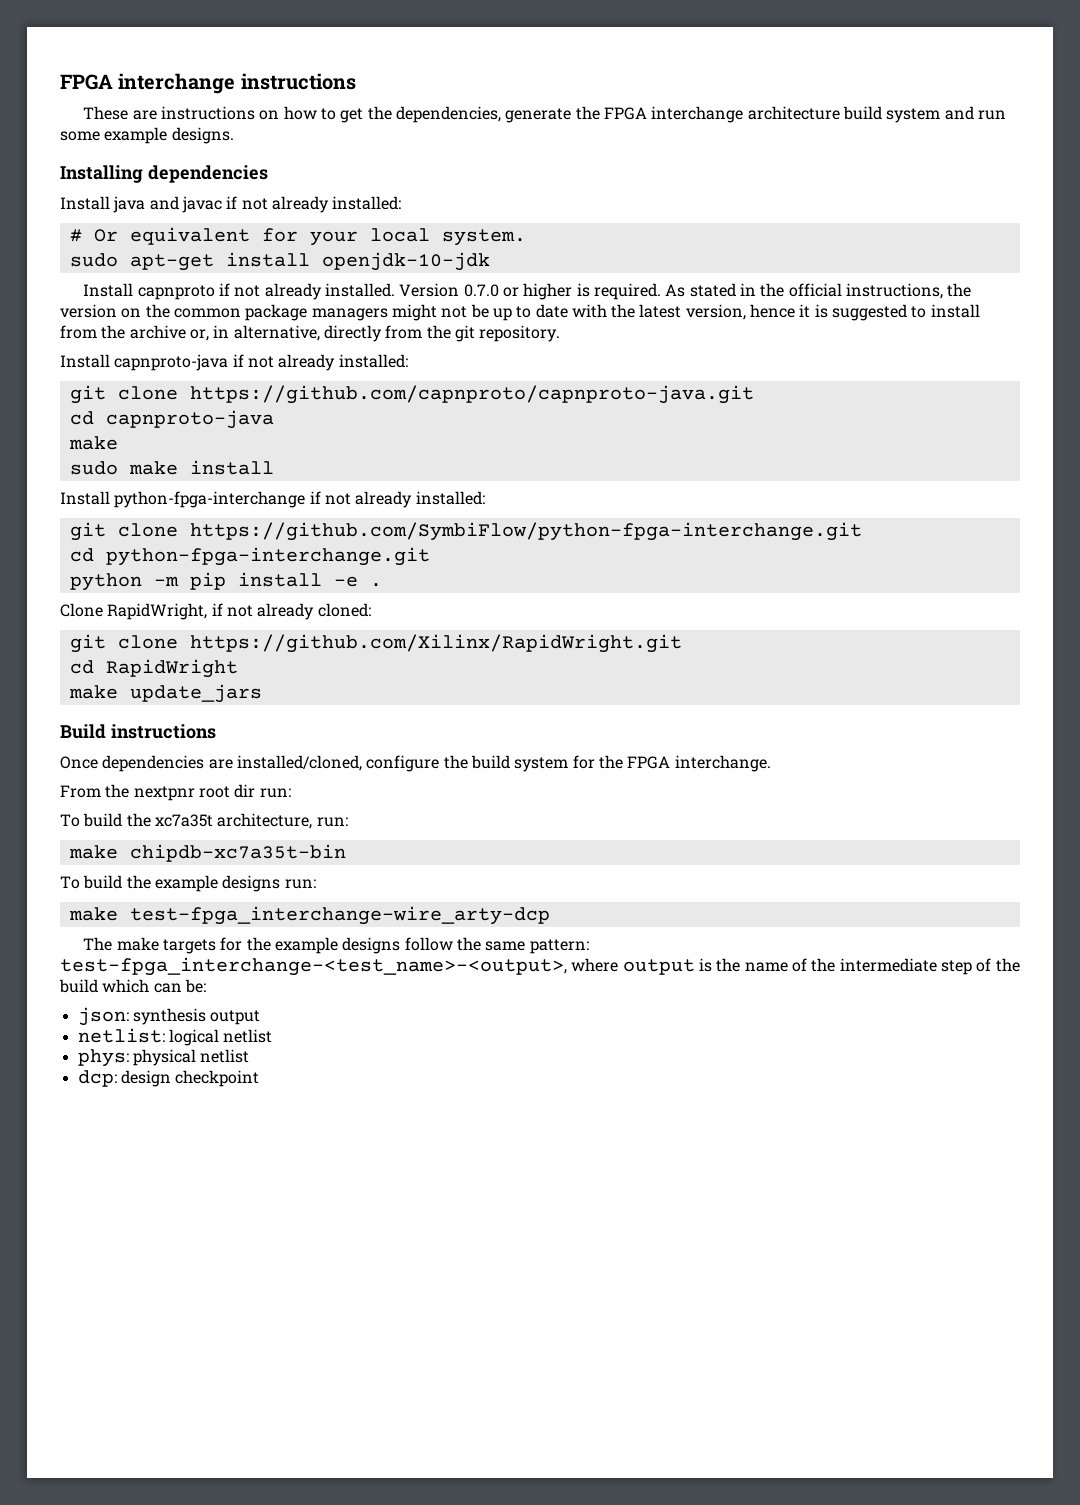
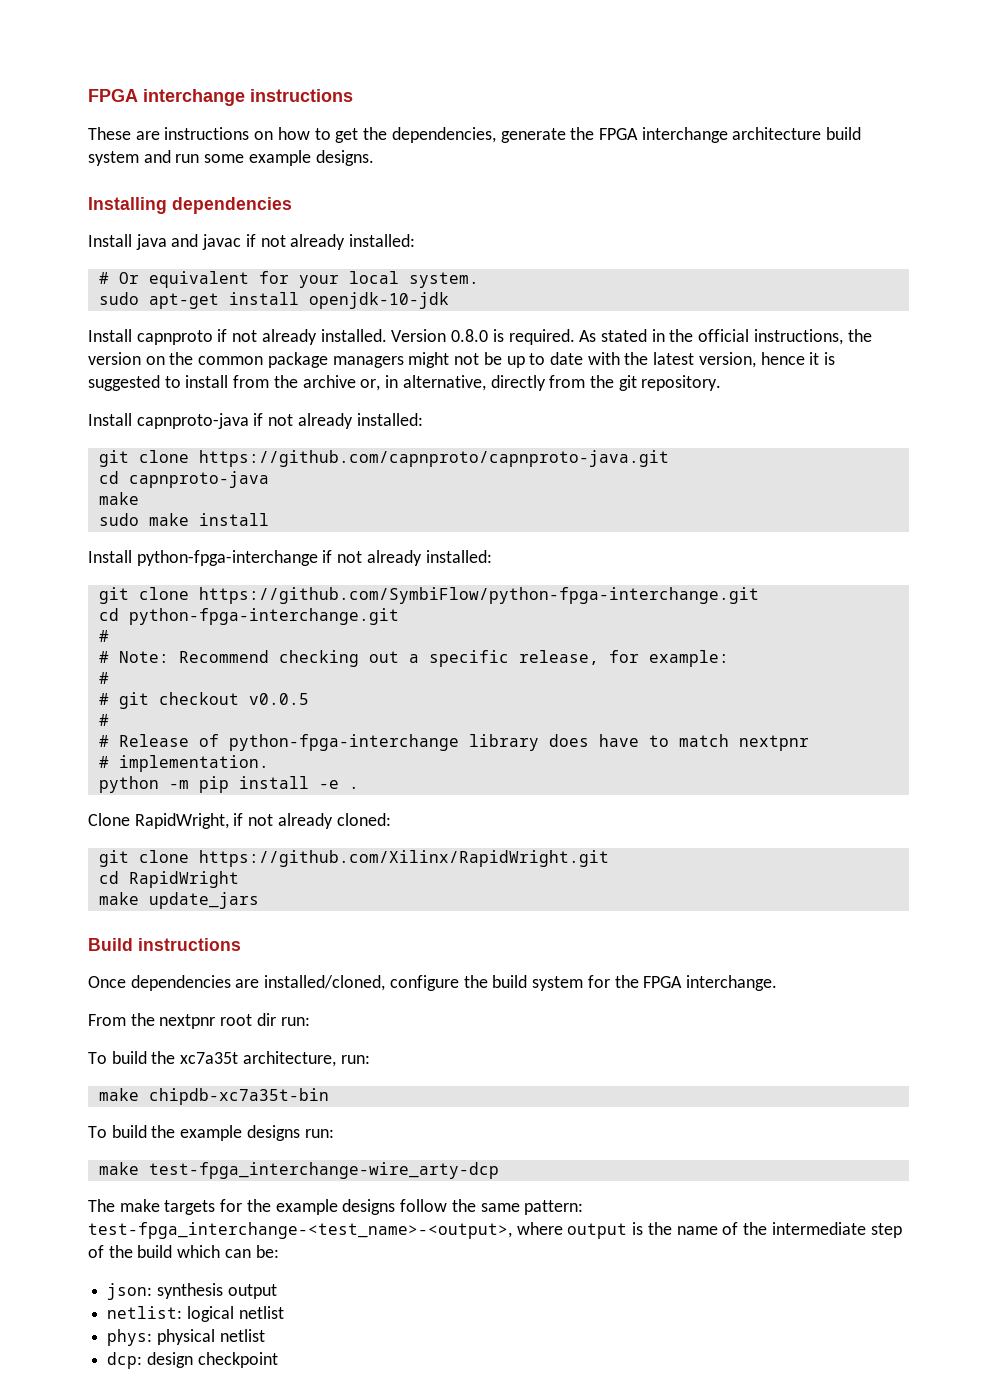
[463,283,573,300] 0.7.0 or higher -> [451,329,489,342] 0.8.0
(430, 556) none -> [98,630,109,642] [98,650,729,667] [98,672,109,684] [98,692,309,709] [98,714,109,726] [98,734,809,751] [98,755,269,772] // # // # Note: Recommend checking out a specific release, for example: // # // # git checkout v0.0.5 // # // # Release of python-fpga-interchange library does have to match nextpnr // # implementation.

